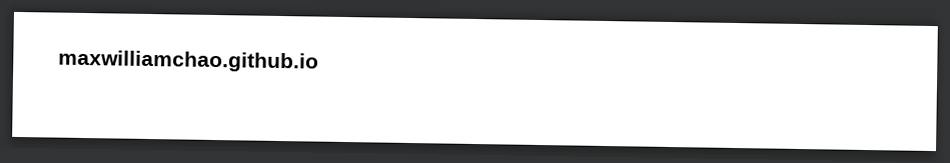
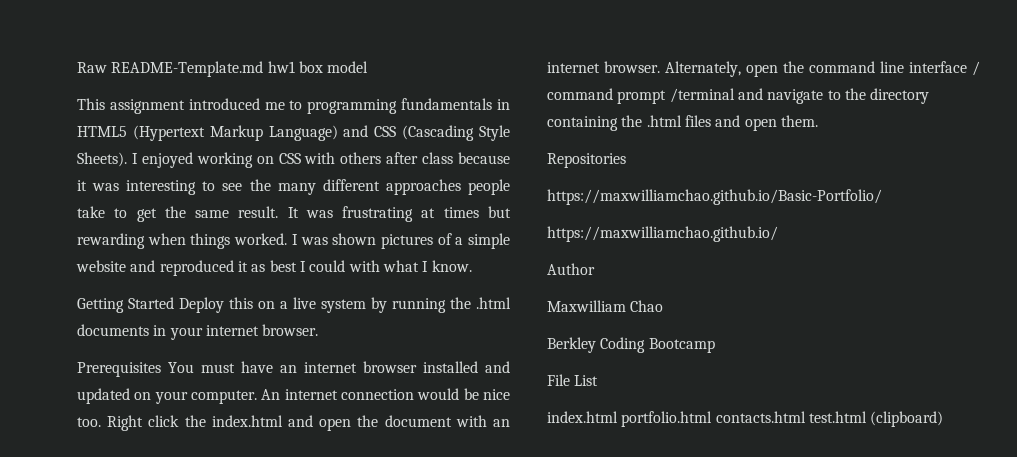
[58,49,319,73] maxwilliamchao.github.io -> [77,61,369,77] [77,98,511,114] [77,125,510,141] [77,152,510,168] [77,179,510,195] [77,206,511,222] [77,233,510,249] [76,260,472,276] [77,297,511,313] [77,324,319,340] [77,361,510,377] [77,388,510,404] [77,415,510,431] [547,61,980,77] [547,88,930,104] [547,115,818,131] [547,153,626,168] [547,189,882,205] [547,226,778,242] [547,263,595,275] [547,300,664,312] [547,337,715,353] [547,374,599,386] [547,411,944,427] Raw README-Template.md hw1 box model // This assignment introduced me to programming fundamentals in HTML5 (Hypertext Markup Language) and CSS (Cascading Style Sheets). I enjoyed working on CSS with others after class because it was interesting to see the many different approaches people take to get the same result. It was frustrating at times but rewarding when things worked. I was shown pictures of a simple website and reproduced it as best I could with what I know. // Getting Started Deploy this on a live system by running the .html documents in your internet browser. // Prerequisites You must have an internet browser installed and updated on your computer. An internet connection would be nice too. Right click the index.html and open the document with an internet browser. Alternately, open the command line interface / command prompt /terminal and navigate to the directory containing the .html files and open them. // Repositories // https://maxwilliamchao.github.io/Basic-Portfolio/ // https://maxwilliamchao.github.io/ // Author // Maxwilliam Chao // Berkley Coding Bootcamp // File List // index.html portfolio.html contacts.html test.html (clipboard)

